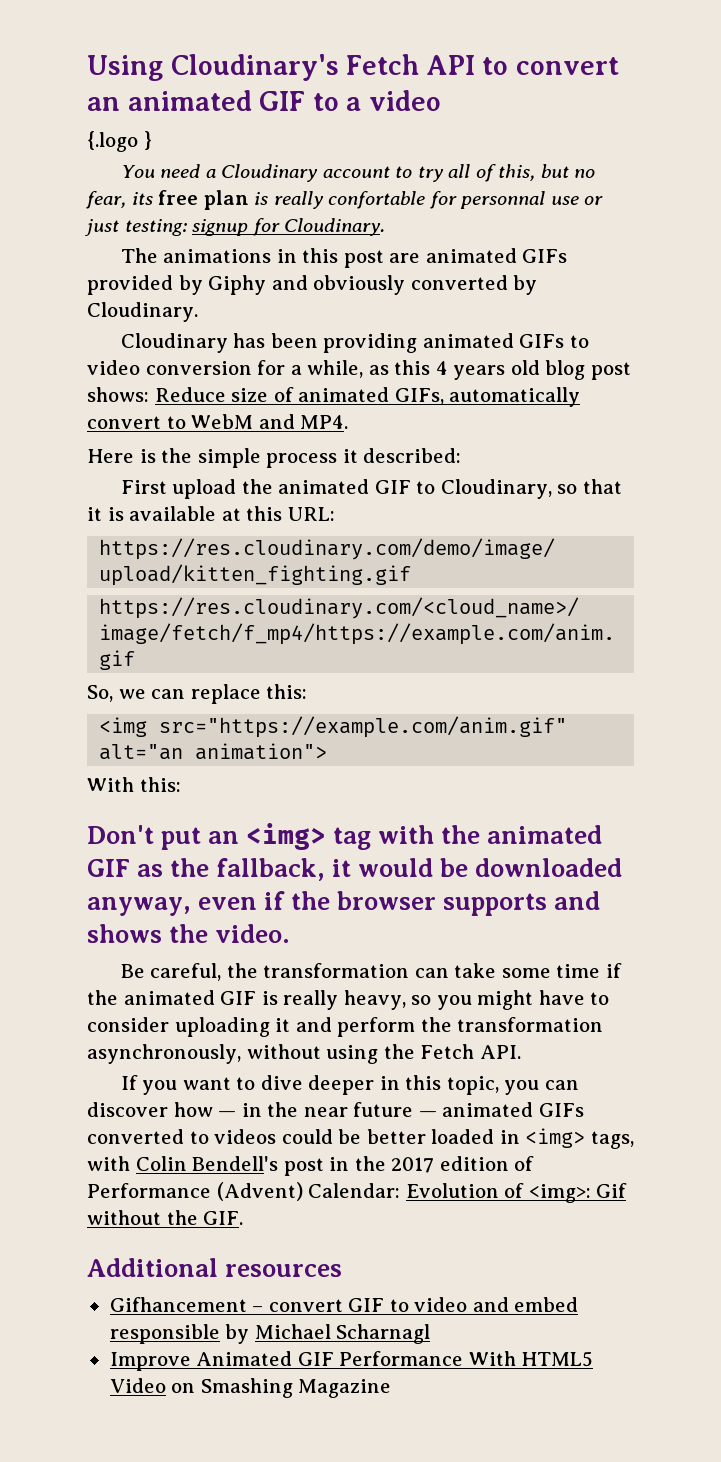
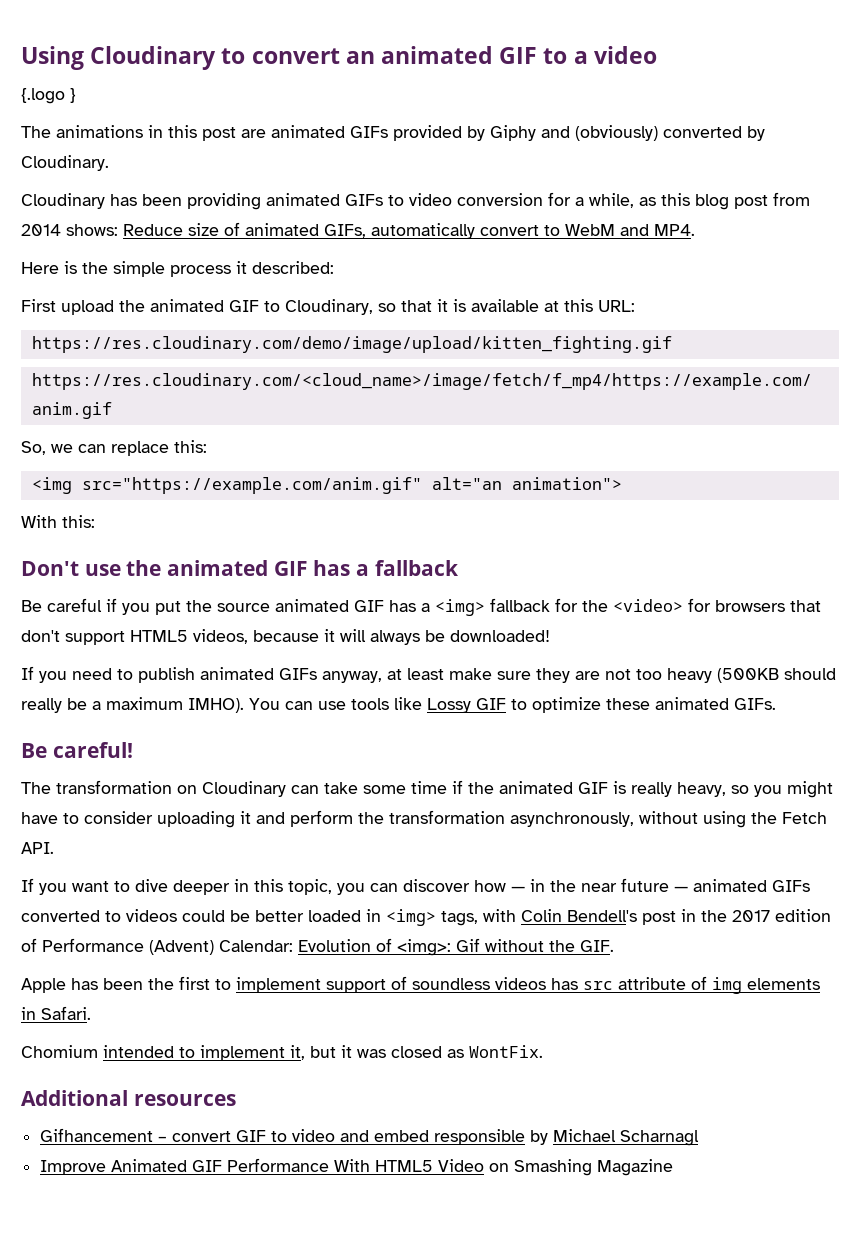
[170,54,475,81] Cloudinary's Fetch API -> [90,46,217,70] Cloudinary
[120,164,596,182] [86,190,604,210] [85,218,386,236] // You need a Cloudinary account to try all of this, but no fear, its free plan is really confortable for personnal use or just testing: signup for Cloudinary. -> (76, 95) none
[313,275,406,295] obviously -> [575,125,658,141] (obviously)
[435,360,631,380] 4 years old blog post -> [695,192,810,210] [21,224,61,236] blog post from 2014
[161,823,603,850] [87,858,623,881] [87,891,601,916] [87,924,291,943] [120,963,410,981] put an <img> tag with the animated GIF as the fallback, it would be downloaded anyway, even if the browser supports and shows the video. // Be careful, the transformation -> [84,560,459,576] [21,598,821,616] [21,629,550,645] [21,666,836,683] [21,697,776,713] [21,742,133,758] [21,780,286,797] use the animated GIF has a fallback // Be careful if you put the source animated GIF has a <img> fallback for the <video> for browsers that don't support HTML5 videos, because it will always be downloaded! // If you need to publish animated GIFs anyway, at least make sure they are not too heavy (500KB should really be a maximum IMHO). You can use tools like Lossy GIF to optimize these animated GIFs. // Be careful! // The transformation on Cloudinary
(244, 1218) none -> [21,976,820,994] [21,1006,91,1020] [21,1045,543,1061] // Apple has been the first to implement support of soundless videos has src attribute of img elements in Safari. // Chomium intended to implement it, but it was closed as WontFix.

